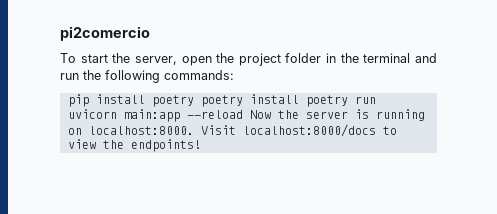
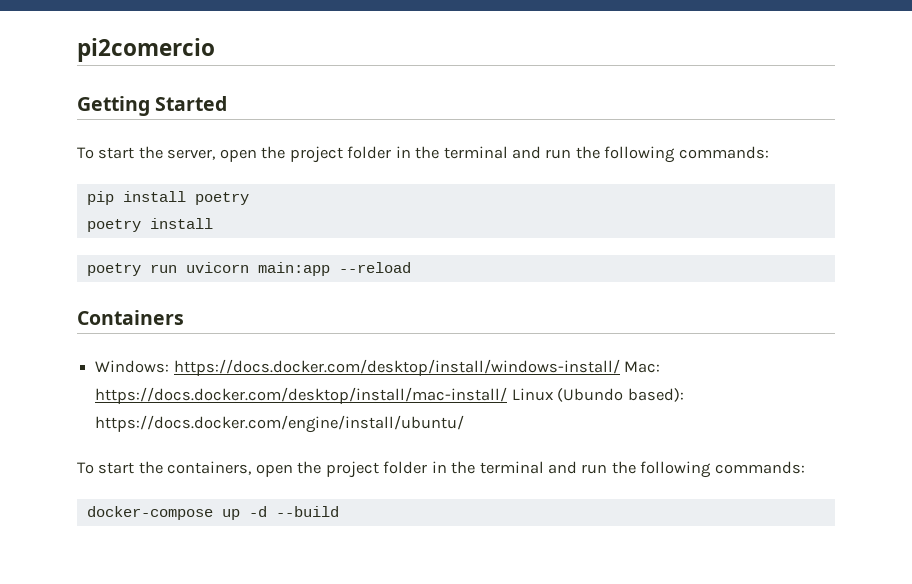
(150, 33) none -> [77,96,228,116] // Getting Started
(194, 101) none -> (249, 198) //
(299, 99) none -> (213, 223) //
[249,109,425,121] [67,124,397,137] [67,139,201,152] Now the server is running on localhost:8000. Visit localhost:8000/docs to view the endpoints! -> [77,310,184,325] [95,359,661,376] [95,387,684,404] [95,415,465,433] [77,461,805,478] [86,506,339,520] // Containers // Windows: https://docs.docker.com/desktop/install/windows-install/ Mac: https://docs.docker.com/desktop/install/mac-install/ Linux (Ubundo based): https://docs.docker.com/engine/install/ubuntu/ // To start the containers, open the project folder in the terminal and run the following commands: // docker-compose up -d --build

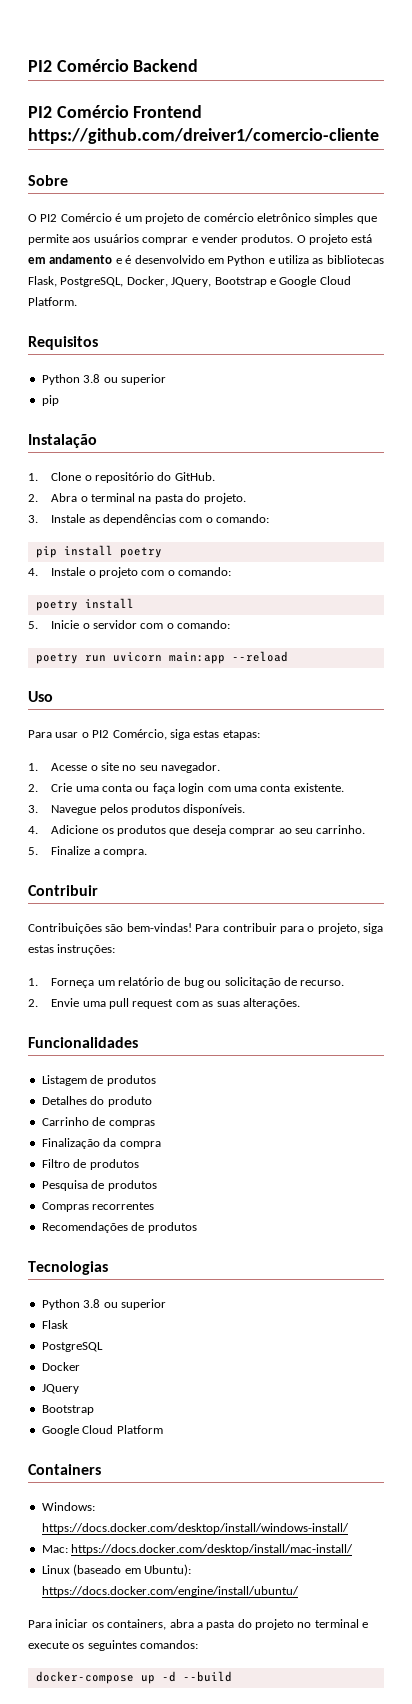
[77,38,215,62] [77,96,228,116] [77,146,769,163] [86,191,249,205] [86,218,213,232] pi2comercio // Getting Started // To start the server, open the project folder in the terminal and run the following commands: // pip install poetry // poetry install -> [28,59,199,72] [28,105,203,118] [28,128,379,144] [28,175,68,186] [28,213,377,224] [28,234,373,245] [28,254,384,266] [28,276,351,287] [28,297,77,306] [28,336,98,350] [41,374,166,385] [41,395,59,406] [28,434,97,448] [28,472,215,483] [28,493,246,504] [28,514,270,525] [35,545,162,558] [28,567,232,578] [35,598,134,611] [28,620,231,629] PI2 Comércio Backend // PI2 Comércio Frontend https://github.com/dreiver1/comercio-cliente // Sobre // O PI2 Comércio é um projeto de comércio eletrônico simples que permite aos usuários comprar e vender produtos. O projeto está em andamento e é desenvolvido em Python e utiliza as bibliotecas Flask, PostgreSQL, Docker, JQuery, Bootstrap e Google Cloud Platform. // Requisitos // Python 3.8 ou superior // pip // Instalação // 1. Clone o repositório do GitHub. // 2. Abra o terminal na pasta do projeto. // 3. Instale as dependências com o comando: // pip install poetry // 4. Instale o projeto com o comando: // poetry install // 5. Inicie o servidor com o comando:
(411, 267) none -> [28,691,53,702] [28,729,260,740] [28,762,221,773] [28,783,344,794] [28,804,246,815] [28,825,366,836] [28,846,148,857] [28,885,98,896] [28,923,383,934] [28,944,116,955] [28,977,345,988] [28,998,300,1009] [28,1037,138,1048] [41,1075,156,1086] [41,1096,152,1107] [41,1117,155,1128] [41,1138,161,1149] [41,1159,139,1170] [41,1180,157,1191] [41,1202,155,1212] [41,1222,197,1233] [28,1261,108,1275] [41,1299,166,1310] [41,1320,68,1329] [41,1342,103,1352] [41,1362,80,1371] [41,1384,79,1394] [41,1405,94,1415] [41,1425,163,1436] // Uso // Para usar o PI2 Comércio, siga estas etapas: // 1. Acesse o site no seu navegador. // 2. Crie uma conta ou faça login com uma conta existente. // 3. Navegue pelos produtos disponíveis. // 4. Adicione os produtos que deseja comprar ao seu carrinho. // 5. Finalize a compra. // Contribuir // Contribuições são bem-vindas! Para contribuir para o projeto, siga estas instruções: // 1. Forneça um relatório de bug ou solicitação de recurso. // 2. Envie uma pull request com as suas alterações. // Funcionalidades // Listagem de produtos // Detalhes do produto // Carrinho de compras // Finalização da compra // Filtro de produtos // Pesquisa de produtos // Compras recorrentes // Recomendações de produtos // Tecnologias // Python 3.8 ou superior // Flask // PostgreSQL // Docker // JQuery // Bootstrap // Google Cloud Platform
(620, 367) none -> (349, 1528) //
[511,388,684,402] [95,415,465,433] [77,461,805,478] Linux (Ubundo based): https://docs.docker.com/engine/install/ubuntu/ // To start the containers, open the project folder in the terminal and run the following commands: -> [41,1564,191,1576] [41,1586,299,1597] [28,1619,369,1630] [28,1640,199,1651] // Linux (baseado em Ubuntu): https://docs.docker.com/engine/install/ubuntu/ // Para iniciar os containers, abra a pasta do projeto no terminal e execute os seguintes comandos:

